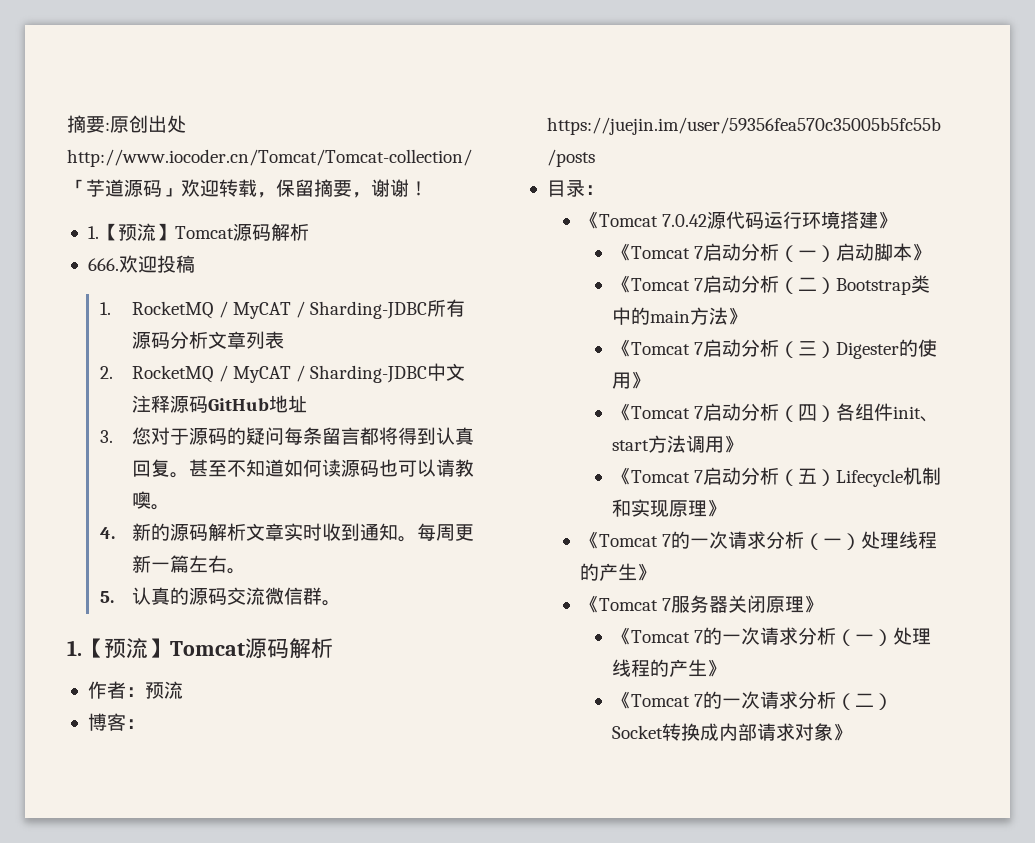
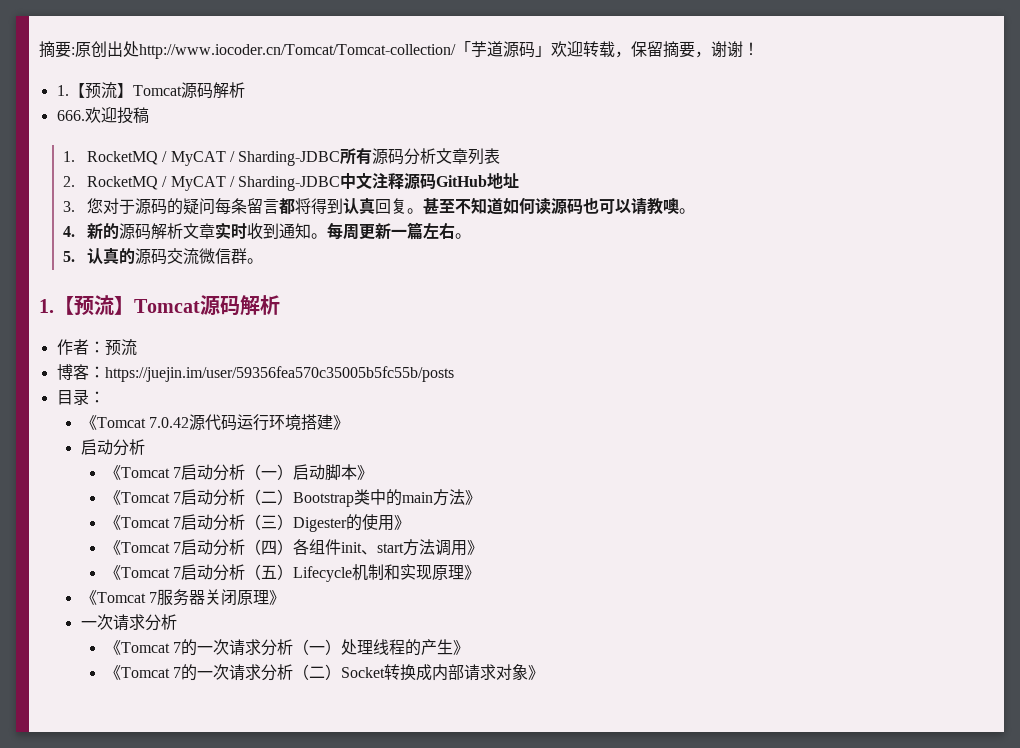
(897, 220) none -> [80,439,145,456] // 启动分析
[579,531,937,550] [579,563,656,581] // 《Tomcat 7的一次请求分析（一）处理线程的产生》 -> (480, 572) none
(823, 604) none -> [80,614,177,631] // 一次请求分析

